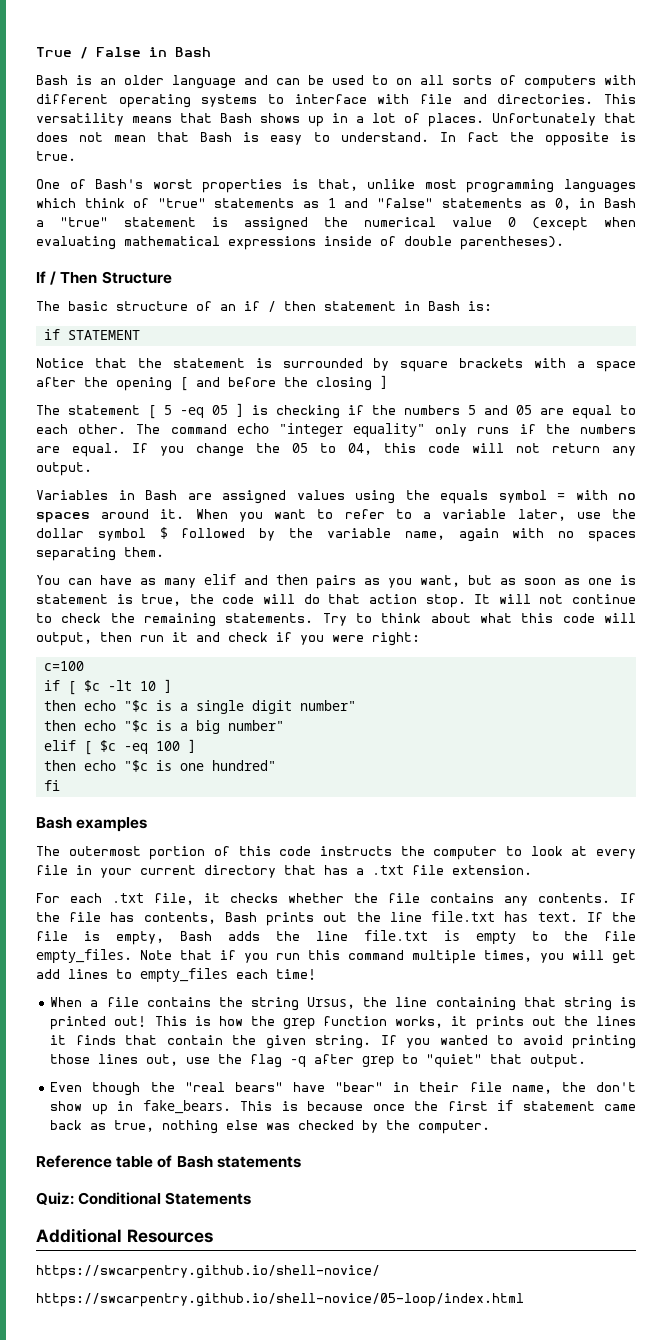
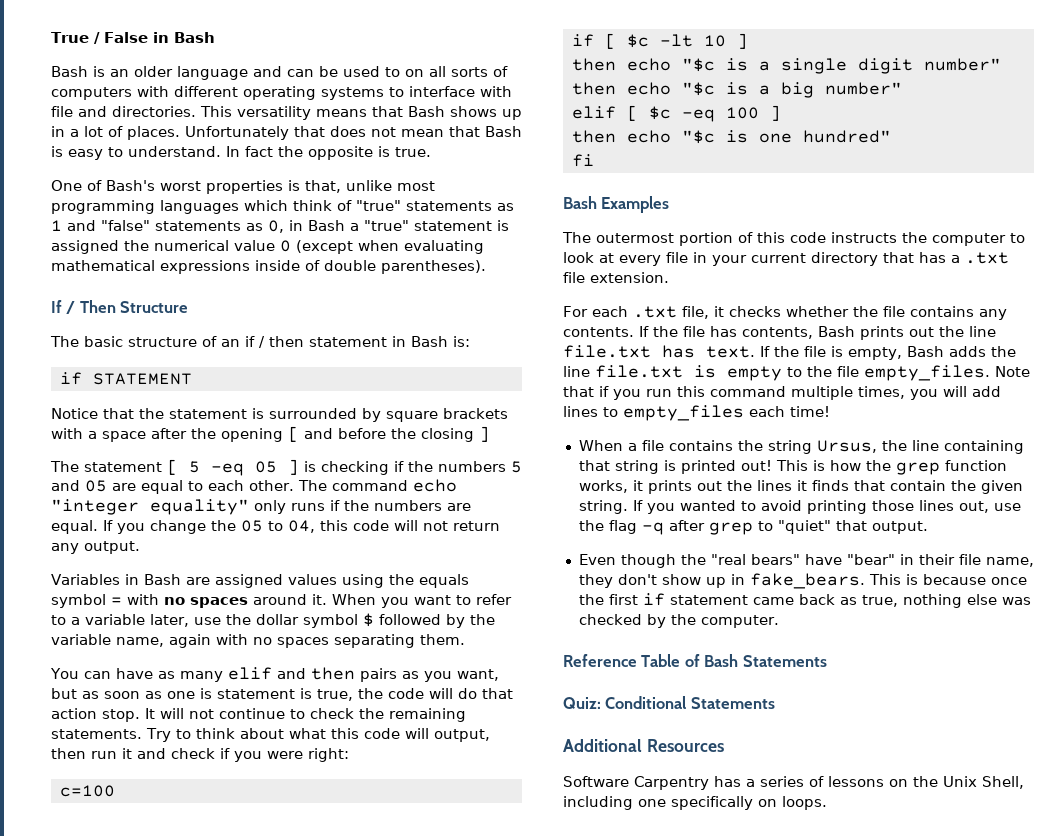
[76,817,148,832] examples -> [601,196,670,213] Examples
[612,950,636,964] get -> (967, 391) none
[561,1082,586,1092] the -> [578,574,613,588] they
[116,1156,154,1168] table -> [641,654,681,667] Table
[216,1156,301,1168] statements -> [742,655,827,667] Statements
[36,1265,380,1279] [36,1293,524,1307] https://swcarpentry.github.io/shell-novice/ // https://swcarpentry.github.io/shell-novice/05-loop/index.html -> [563,776,1024,790] [563,796,827,810] Software Carpentry has a series of lessons on the Unix Shell, including one specifically on loops.

